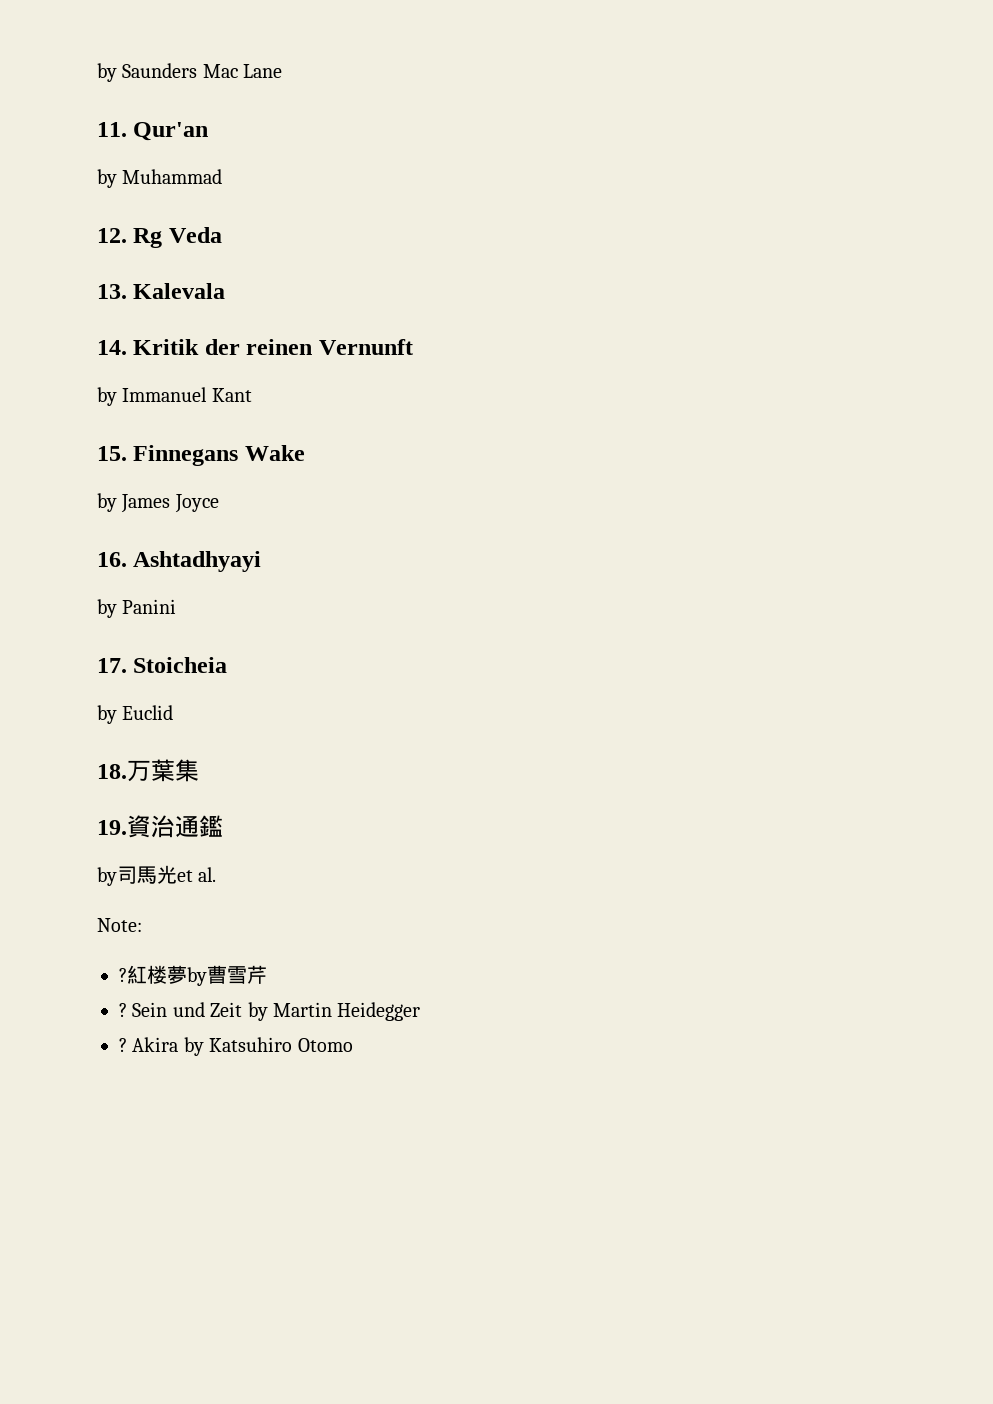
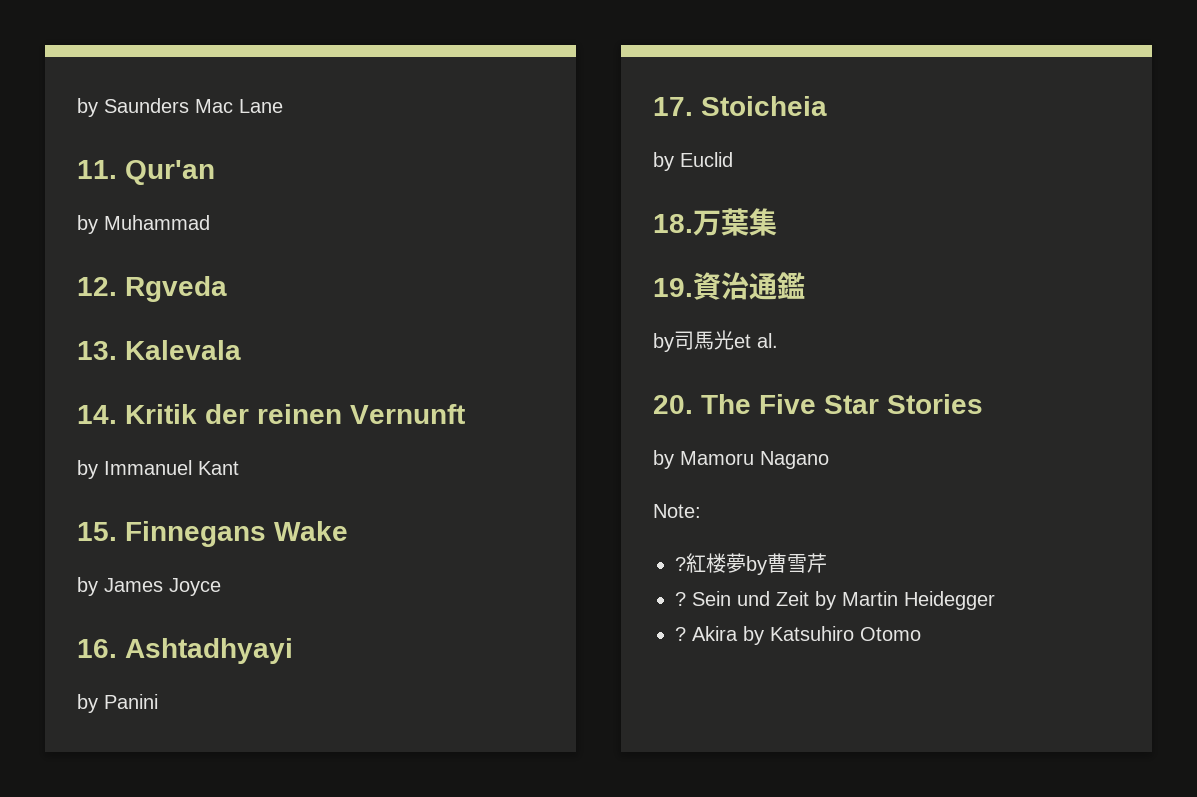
[133,227,222,248] Rg Veda -> [125,276,227,302] Rgveda
(217, 874) none -> [653,394,983,414] [653,450,829,469] // 20. The Five Star Stories // by Mamoru Nagano

